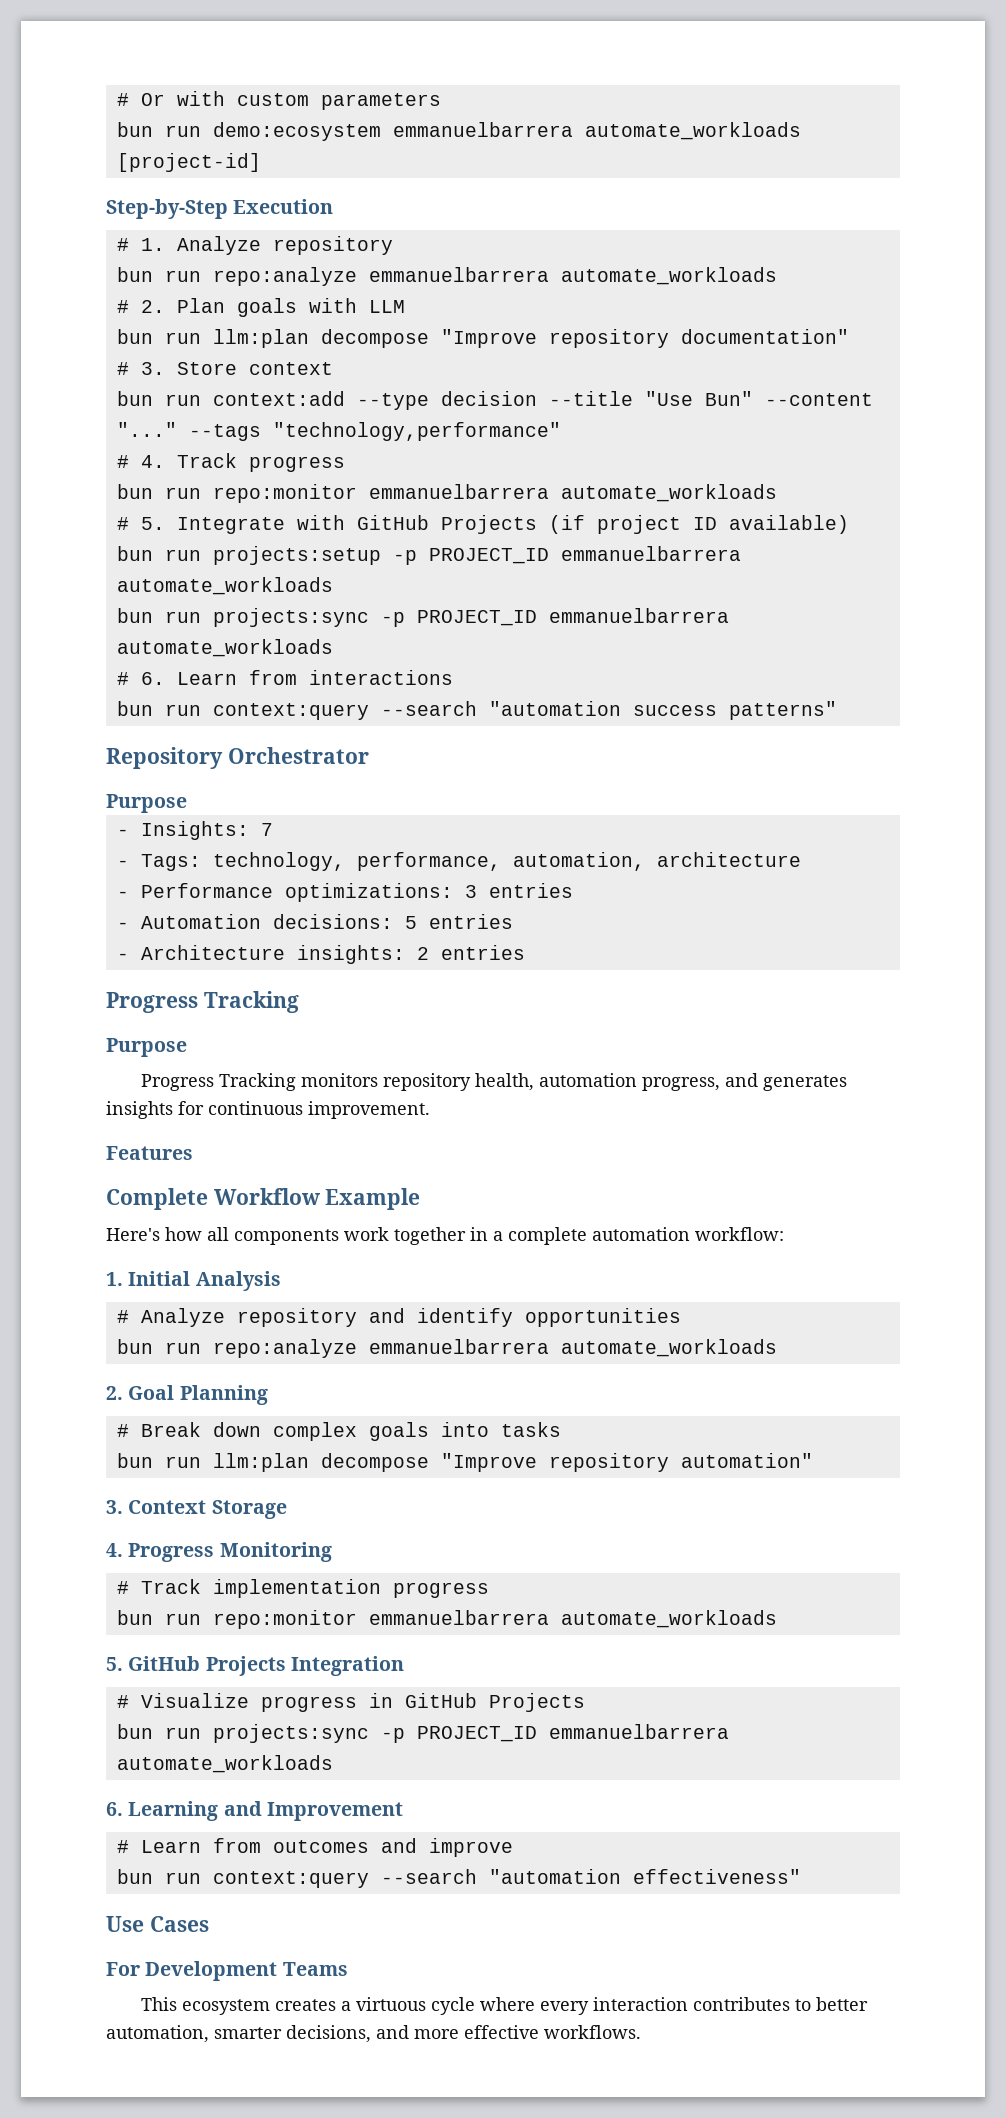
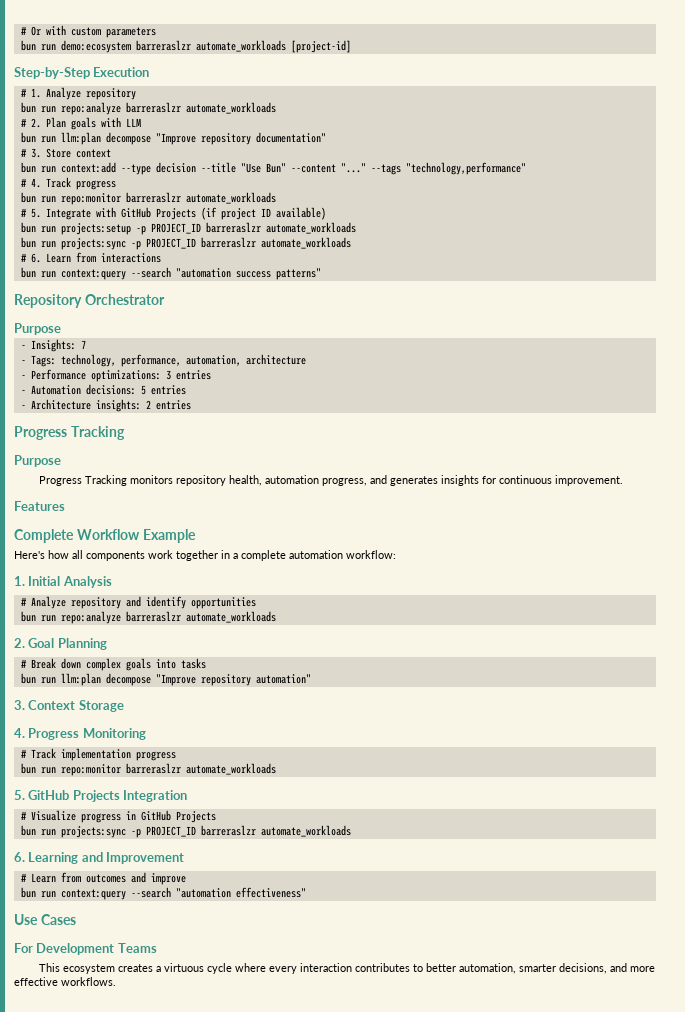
[392,122,573,137] emmanuelbarrera -> [135,40,191,51] barreraslzr
[368,267,549,282] emmanuelbarrera -> [125,102,181,113] barreraslzr
[368,484,549,499] emmanuelbarrera -> [125,192,181,203] barreraslzr
[560,546,741,561] emmanuelbarrera -> [205,222,261,233] barreraslzr
[548,608,729,623] emmanuelbarrera -> [200,237,256,248] barreraslzr
[368,1339,549,1354] emmanuelbarrera -> [125,611,181,622] barreraslzr
[368,1610,549,1625] emmanuelbarrera -> [125,763,181,774] barreraslzr
[548,1724,729,1739] emmanuelbarrera -> [200,825,256,836] barreraslzr

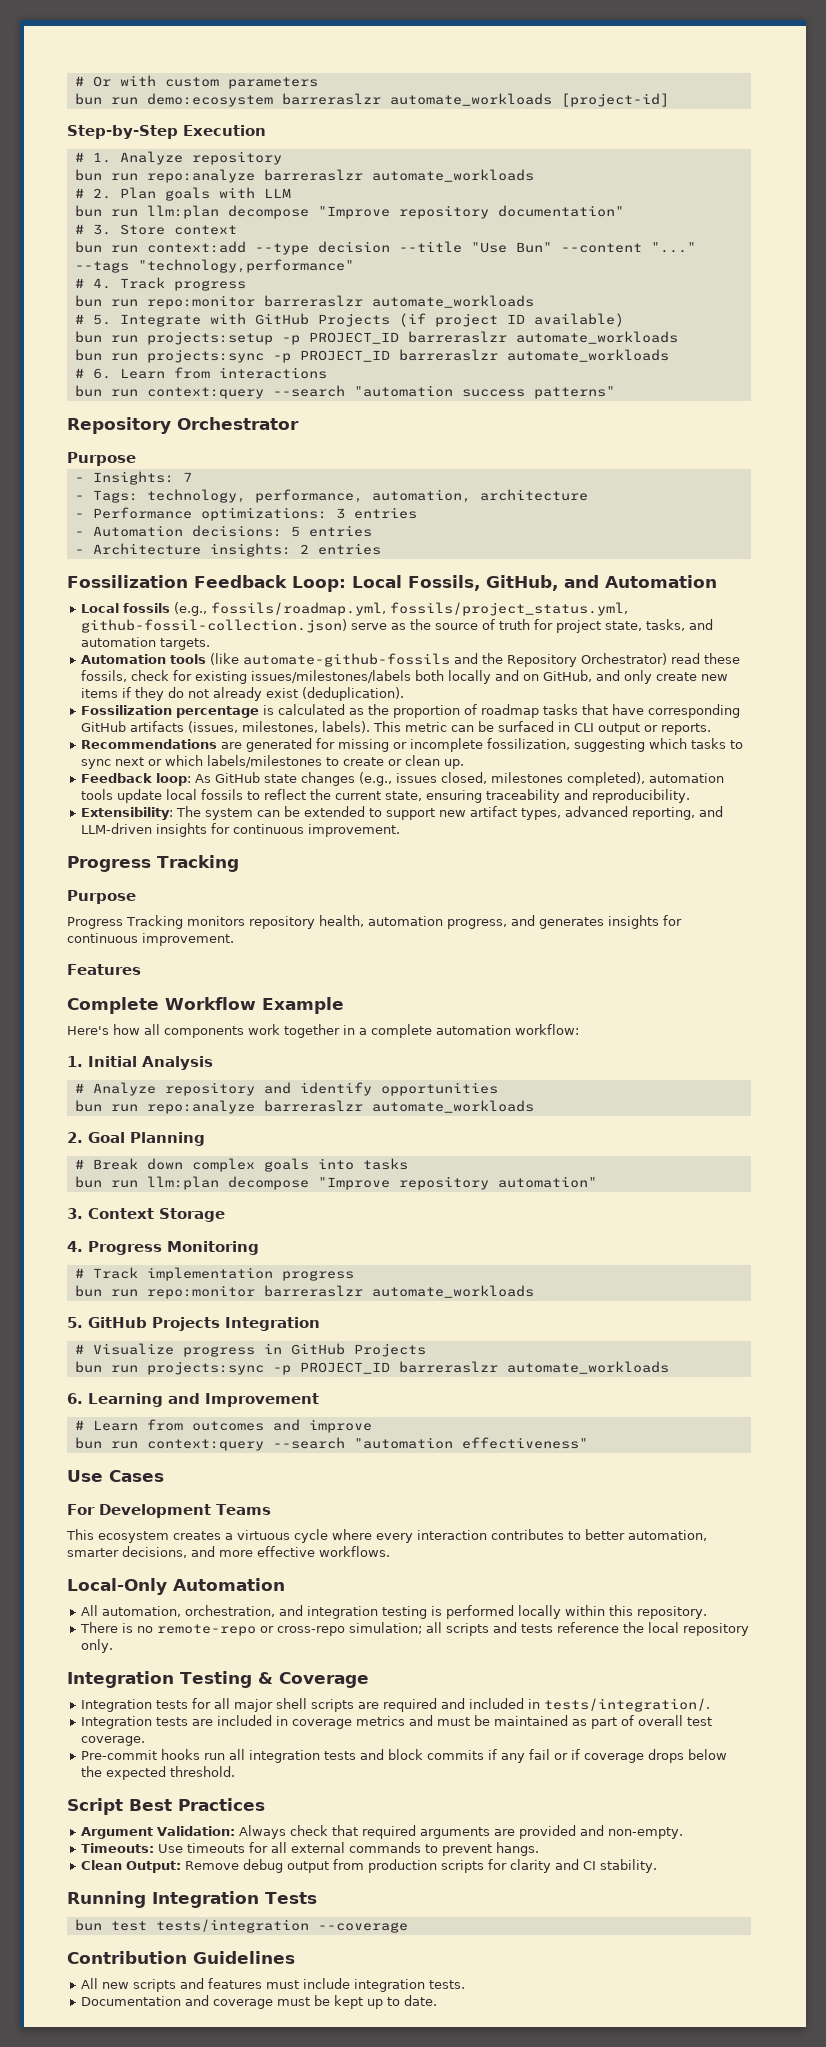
(191, 405) none -> [67,575,717,592] [80,602,628,616] [80,619,713,633] [80,637,210,650] [80,653,740,667] [80,670,728,684] [80,687,404,701] [80,704,740,718] [80,721,711,735] [80,738,743,752] [80,755,464,769] [80,772,724,786] [80,789,690,803] [80,806,723,820] [80,823,400,837] // Fossilization Feedback Loop: Local Fossils, GitHub, and Automation // Local fossils (e.g., fossils/roadmap.yml, fossils/project_status.yml, github-fossil-collection.json) serve as the source of truth for project state, tasks, and automation targets. // Automation tools (like automate-github-fossils and the Repository Orchestrator) read these fossils, check for existing issues/milestones/labels both locally and on GitHub, and only create new items if they do not already exist (deduplication). // Fossilization percentage is calculated as the proportion of roadmap tasks that have corresponding GitHub artifacts (issues, milestones, labels). This metric can be surfaced in CLI output or reports. // Recommendations are generated for missing or incomplete fossilization, suggesting which tasks to sync next or which labels/milestones to create or clean up. // Feedback loop: As GitHub state changes (e.g., issues closed, milestones completed), automation tools update local fossils to reflect the current state, ensuring traceability and reproducibility. // Extensibility: The system can be extended to support new artifact types, advanced reporting, and LLM-driven insights for continuous improvement.
(116, 981) none -> [67,1578,285,1595] [80,1605,707,1619] [79,1622,749,1636] [80,1639,113,1653] [67,1671,369,1688] [80,1698,710,1712] [80,1715,712,1729] [80,1736,145,1746] [80,1749,727,1763] [80,1766,235,1780] [67,1798,265,1815] [80,1825,683,1839] [80,1842,539,1856] [80,1859,657,1873] [67,1891,317,1908] [74,1919,408,1933] [67,1951,295,1964] [80,1978,465,1992] [80,1995,437,2009] // Local-Only Automation // All automation, orchestration, and integration testing is performed locally within this repository. // There is no remote-repo or cross-repo simulation; all scripts and tests reference the local repository only. // Integration Testing & Coverage // Integration tests for all major shell scripts are required and included in tests/integration/. // Integration tests are included in coverage metrics and must be maintained as part of overall test coverage. // Pre-commit hooks run all integration tests and block commits if any fail or if coverage drops below the expected threshold. // Script Best Practices // Argument Validation: Always check that required arguments are provided and non-empty. // Timeouts: Use timeouts for all external commands to prevent hangs. // Clean Output: Remove debug output from production scripts for clarity and CI stability. // Running Integration Tests // bun test tests/integration --coverage // Contribution Guidelines // All new scripts and features must include integration tests. // Documentation and coverage must be kept up to date.

